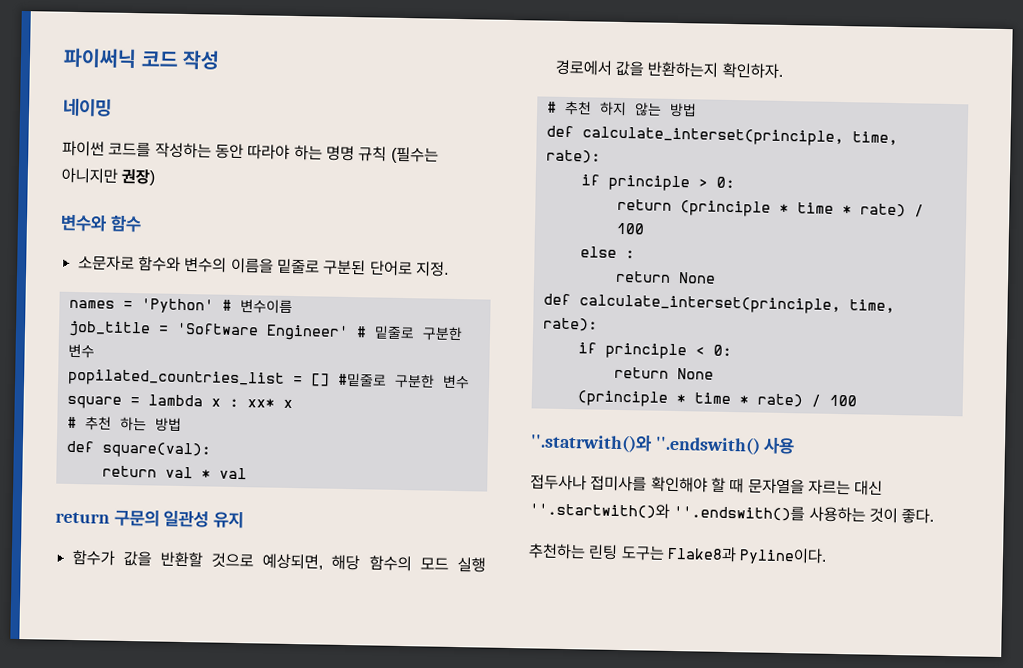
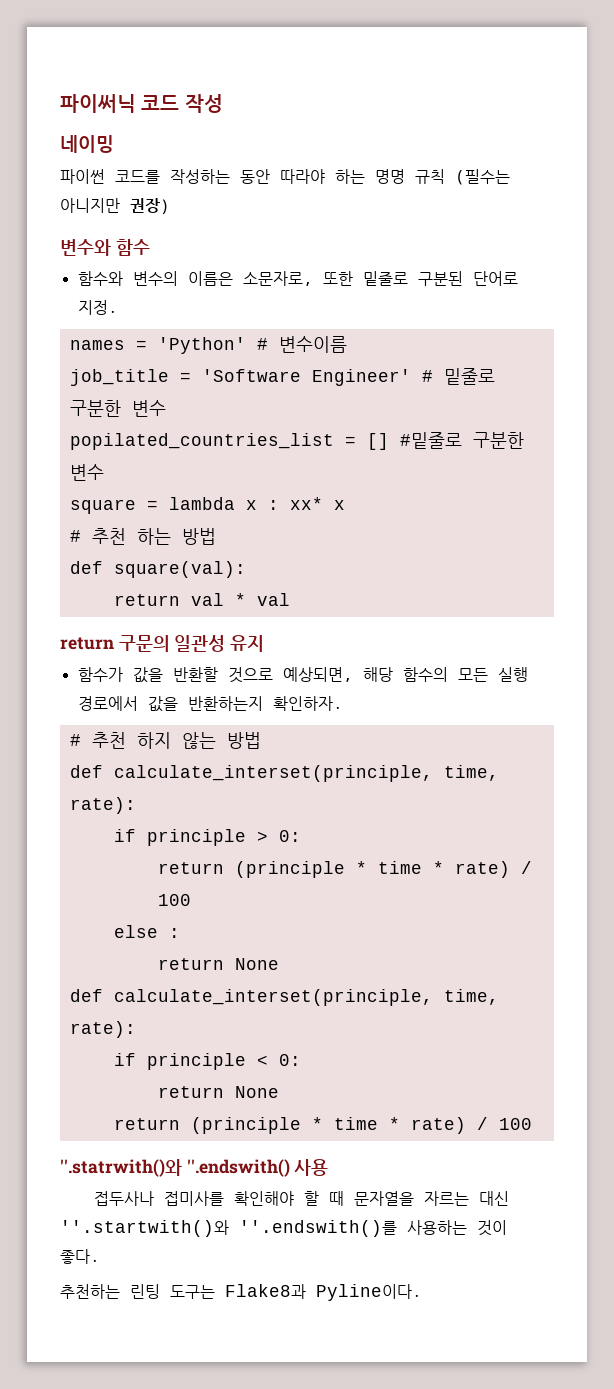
[77,255,135,272] 소문자로 -> (150, 247) none
[230,257,274,274] 이름을 -> [187,271,353,286] 이름은 소문자로, 또한
[419,557,449,570] 모드 -> [457,668,488,682] 모든
(714, 374) none -> [113,1118,180,1130] return

